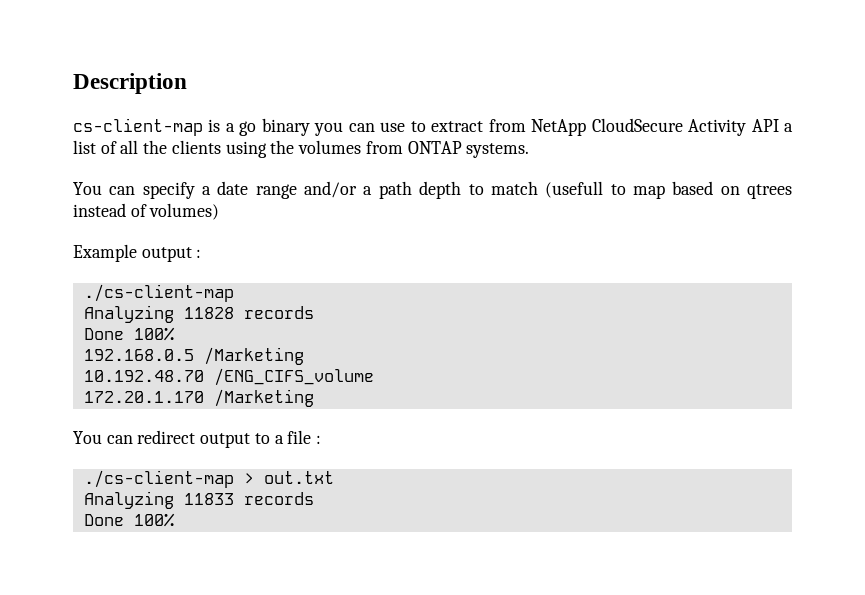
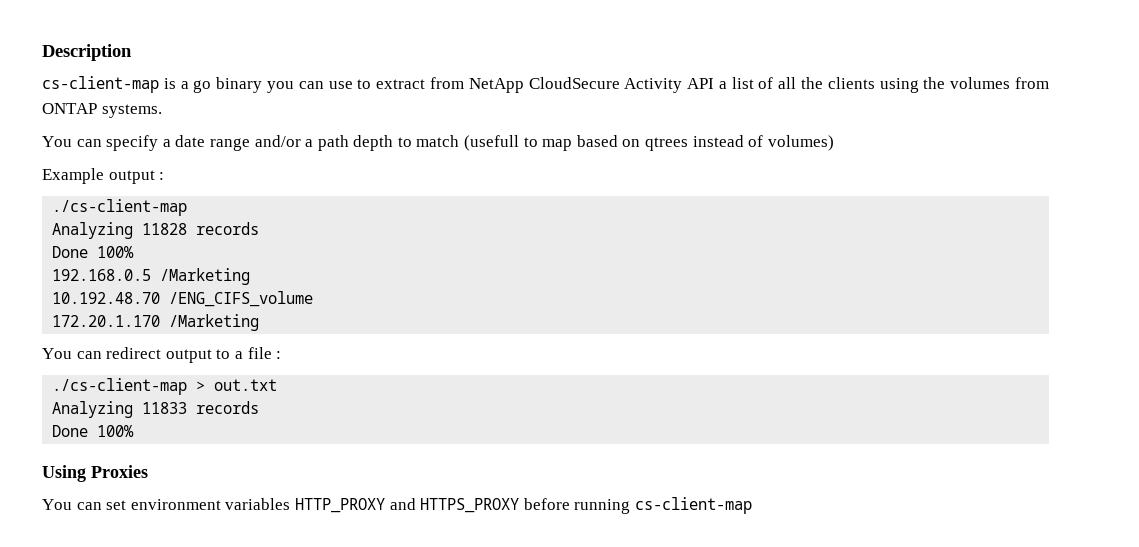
(175, 520) none -> [42,465,148,482] [42,497,752,514] // Using Proxies // You can set environment variables HTTP_PROXY and HTTPS_PROXY before running cs-client-map

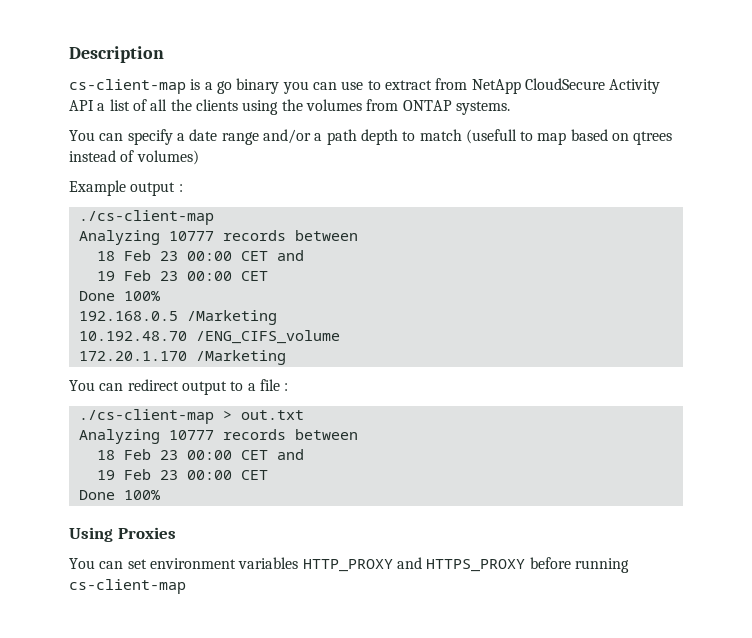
[142,222,260,235] 11828 records -> [168,230,358,241] [96,250,304,261] [96,270,268,281] 10777 records between // 18 Feb 23 00:00 CET and // 19 Feb 23 00:00 CET
[142,401,260,414] 11833 records -> [168,429,358,440] [96,449,304,460] [96,469,268,480] 10777 records between // 18 Feb 23 00:00 CET and // 19 Feb 23 00:00 CET

